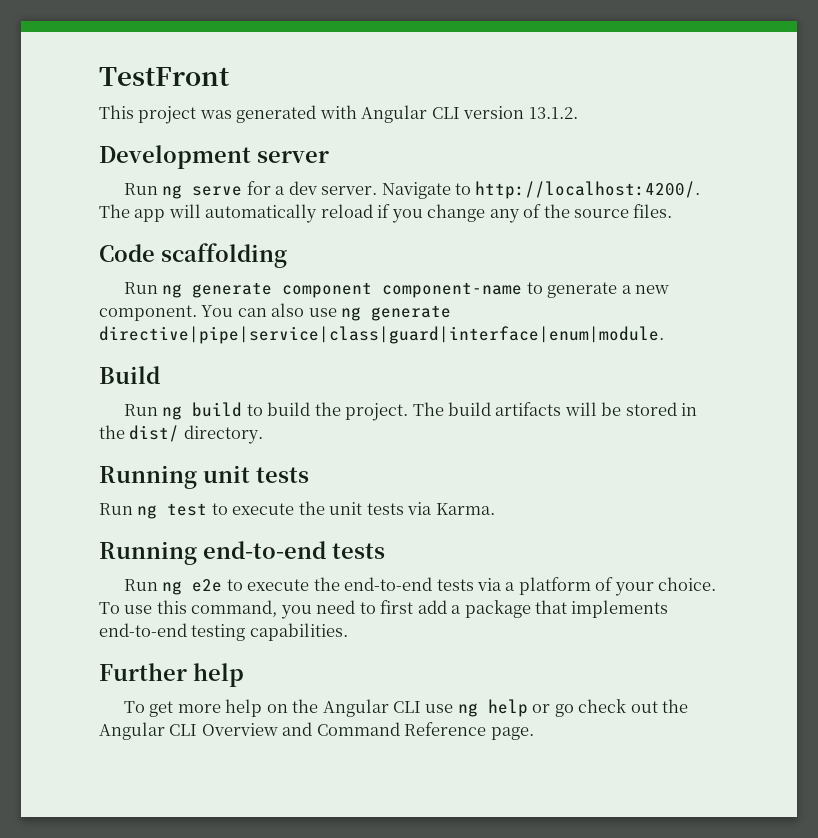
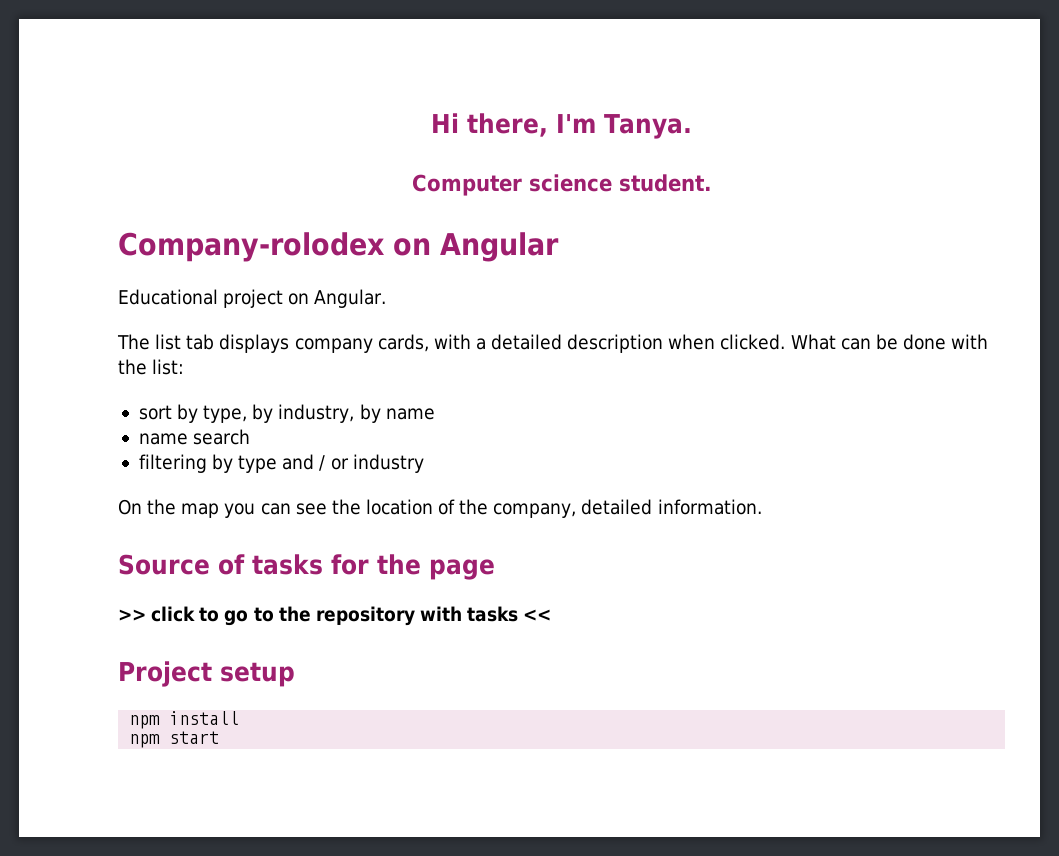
[99,67,230,86] [99,105,578,124] [99,145,329,169] [123,181,701,199] [99,204,673,223] [99,243,287,268] [123,282,670,298] [99,303,452,321] [99,326,664,344] [99,366,160,384] [123,402,698,421] [99,425,263,444] [99,465,309,489] [99,501,495,519] [99,541,385,565] [123,577,717,596] [99,600,669,619] [99,623,348,641] [99,663,244,687] [123,699,689,717] [99,722,534,740] TestFront // This project was generated with Angular CLI version 13.1.2. // Development server // Run ng serve for a dev server. Navigate to http://localhost:4200/. The app will automatically reload if you change any of the source files. // Code scaffolding // Run ng generate component component-name to generate a new component. You can also use ng generate directive|pipe|service|class|guard|interface|enum|module. // Build // Run ng build to build the project. The build artifacts will be stored in the dist/ directory. // Running unit tests // Run ng test to execute the unit tests via Karma. // Running end-to-end tests // Run ng e2e to execute the end-to-end tests via a platform of your choice. To use this command, you need to first add a package that implements end-to-end testing capabilities. // Further help // To get more help on the Angular CLI use ng help or go check out the Angular CLI Overview and Command Reference page. -> [430,113,693,139] [411,174,712,196] [118,232,559,262] [118,289,387,308] [117,334,989,353] [118,359,185,375] [138,404,435,423] [138,429,251,445] [138,454,424,473] [118,499,762,518] [118,554,495,580] [118,606,552,626] [118,661,295,687] [129,711,240,729] [129,731,220,748] Hi there, I'm Tanya. // Computer science student. // Company-rolodex on Angular // Educational project on Angular. // The list tab displays company cards, with a detailed description when clicked. What can be done with the list: // sort by type, by industry, by name // name search // filtering by type and / or industry // On the map you can see the location of the company, detailed information. // Source of tasks for the page // >> click to go to the repository with tasks << // Project setup // npm install // npm start

